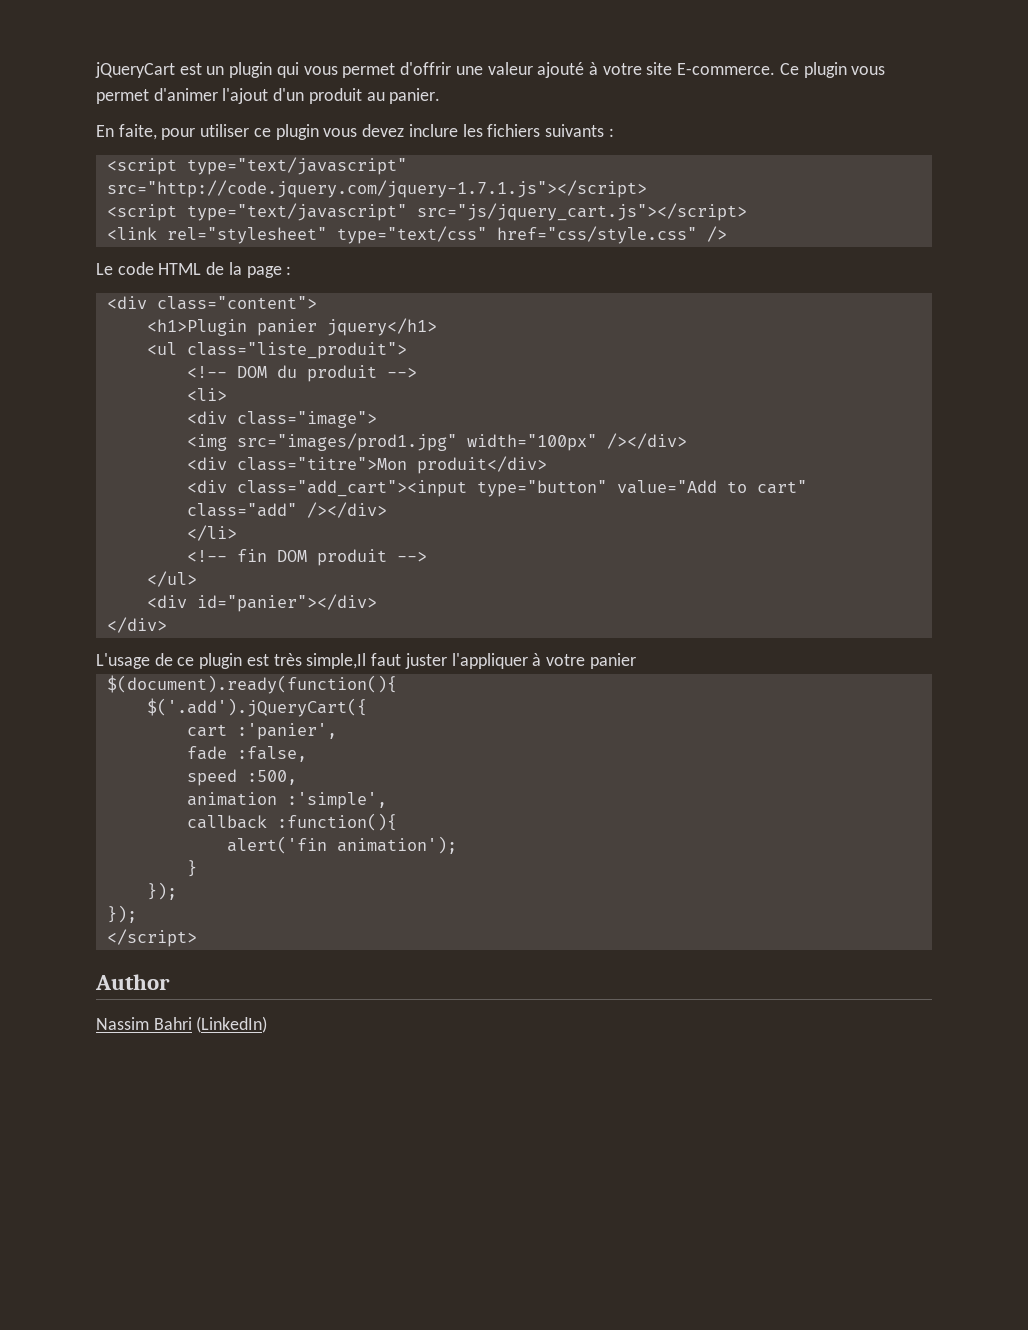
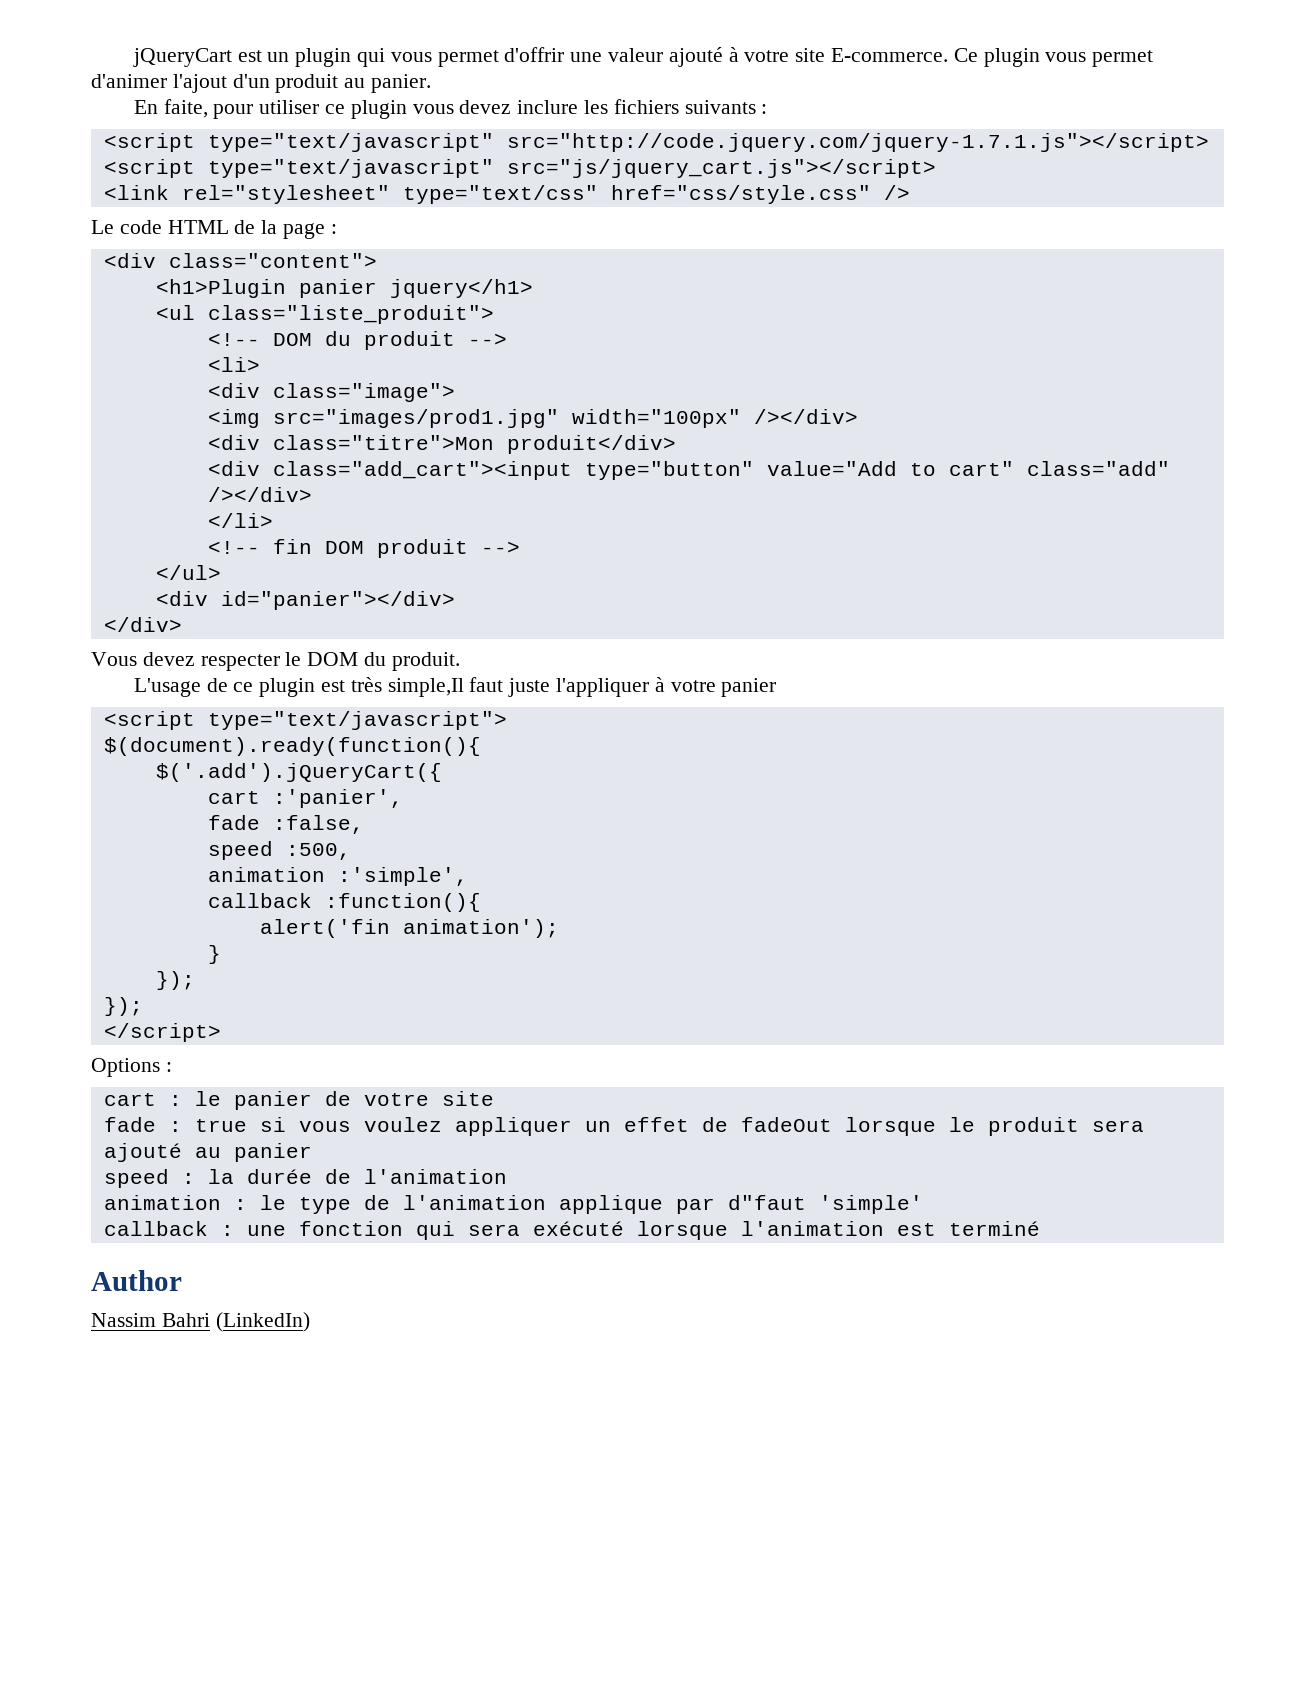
(167, 625) none -> [91,652,460,671] // Vous devez respecter le DOM du produit.
[404,653,447,669] juster -> [508,678,551,697] juste
(636, 661) none -> [103,711,507,730] // <script type="text/javascript">
(197, 938) none -> [91,1058,172,1077] [103,1091,494,1110] [103,1117,1144,1136] [103,1143,312,1162] [103,1169,507,1188] [103,1195,923,1214] [103,1221,1040,1240] // Options : // cart : le panier de votre site // fade : true si vous voulez appliquer un effet de fadeOut lorsque le produit sera ajouté au panier // speed : la durée de l'animation // animation : le type de l'animation applique par d"faut 'simple' // callback : une fonction qui sera exécuté lorsque l'animation est terminé

